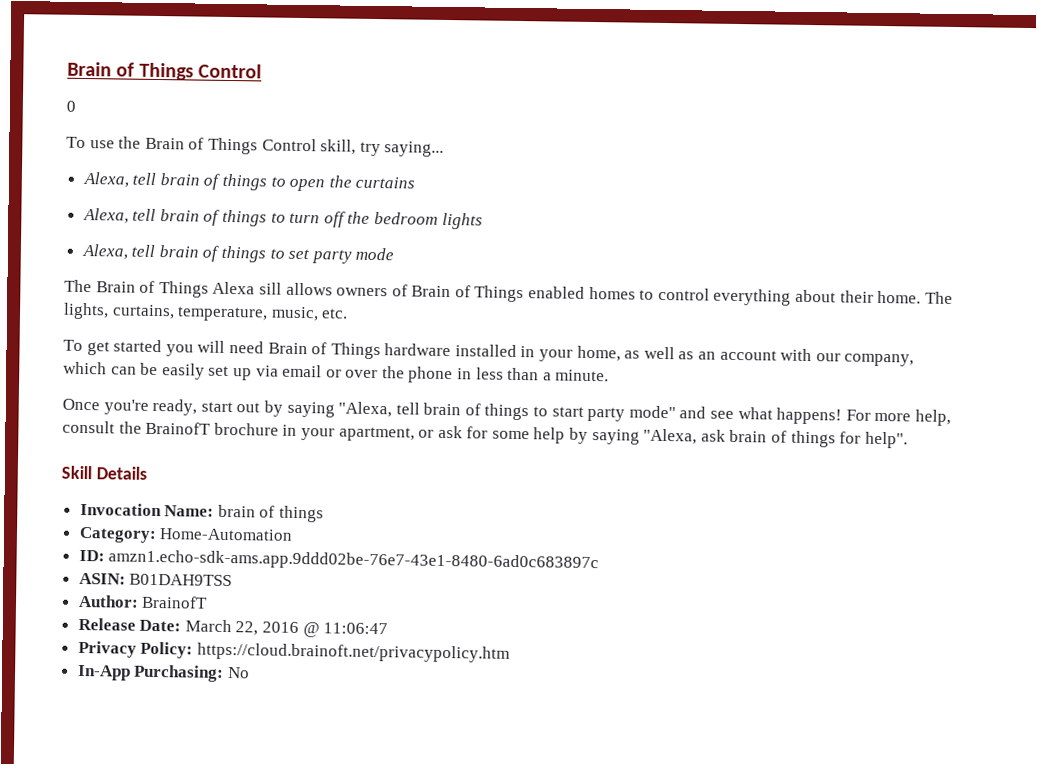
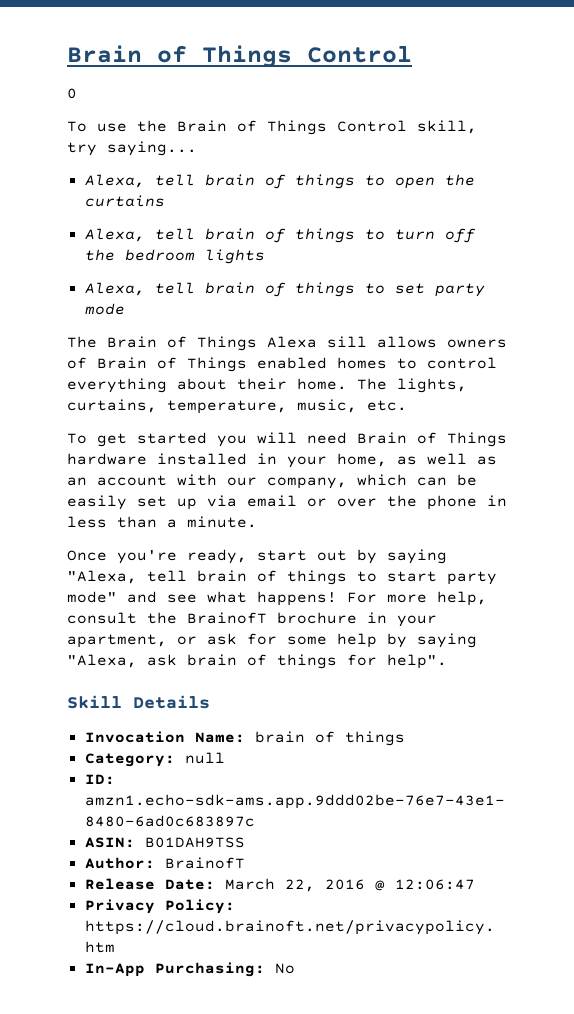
[159,528,294,541] Home-Automation -> [184,752,225,764] null
[323,622,389,635] 11:06:47 -> [394,879,475,890] 12:06:47

